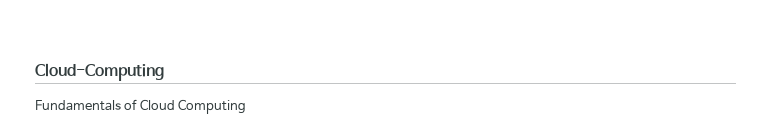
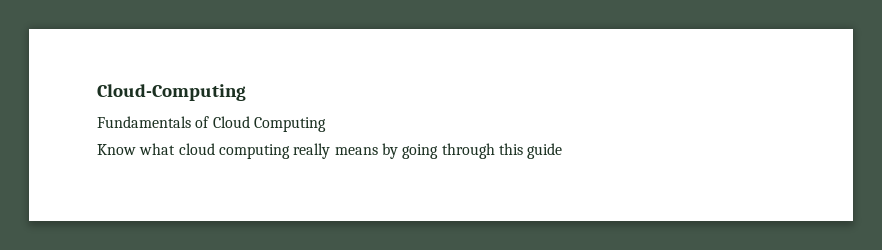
(247, 106) none -> [97,143,563,159] // Know what cloud computing really means by going through this guide

